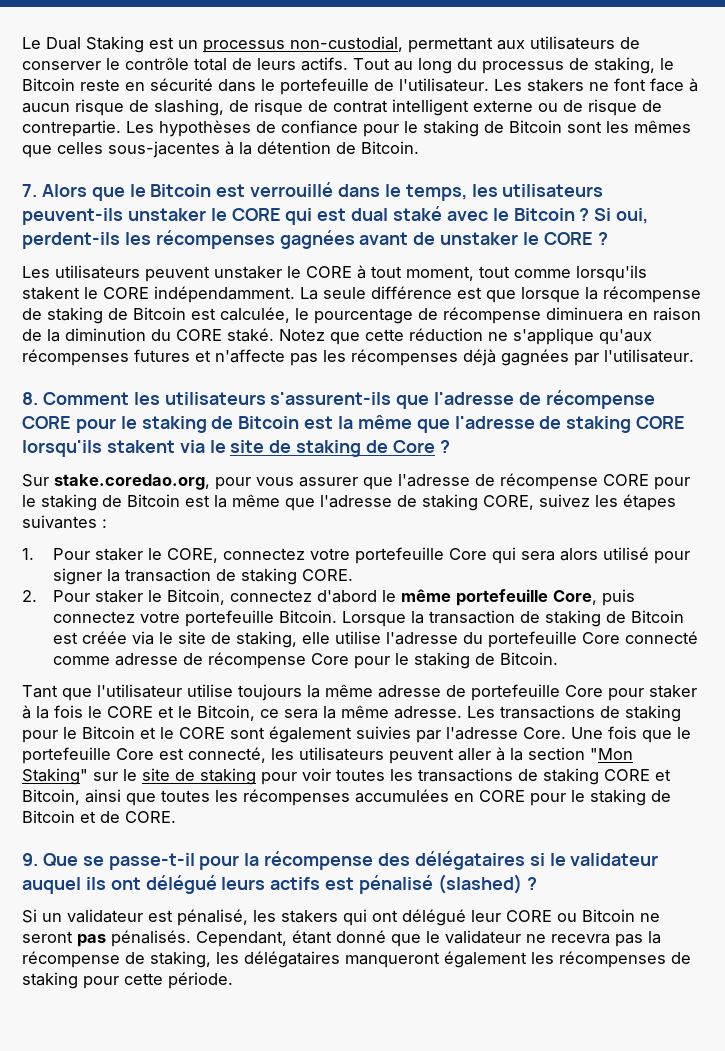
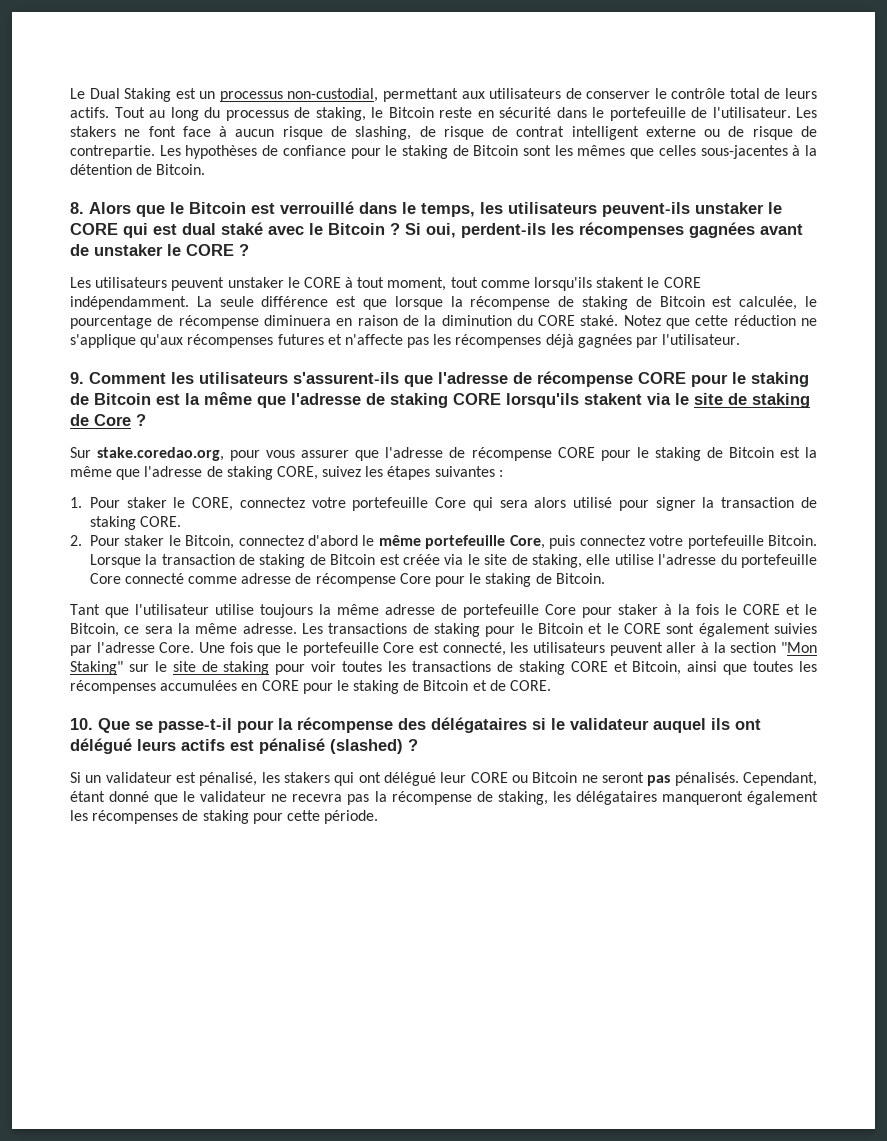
[22,184,37,197] 7. -> [70,202,84,214] 8.
[22,392,38,405] 8. -> [70,372,84,384] 9.
[22,853,38,866] 9. -> [70,718,93,730] 10.

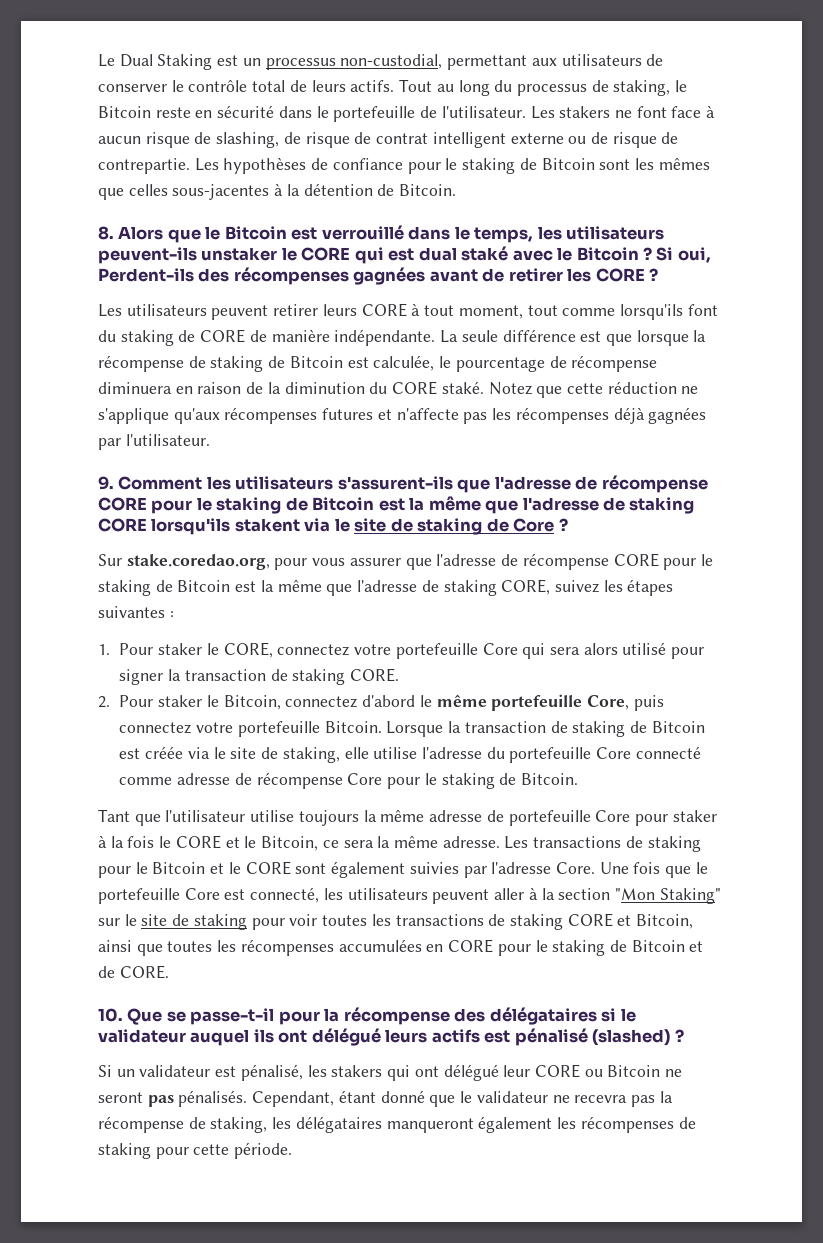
[461,223,574,238] perdent-ils les -> [98,268,230,282] Perdent-ils des
[94,244,181,256] unstaker le -> [508,268,592,282] retirer les
[227,277,300,288] unstaker le -> [273,304,357,316] retirer leurs
[596,277,701,288] [70,296,189,310] stakent le CORE indépendamment. -> [687,304,718,316] [98,329,436,346] font du staking de CORE de manière indépendante.

